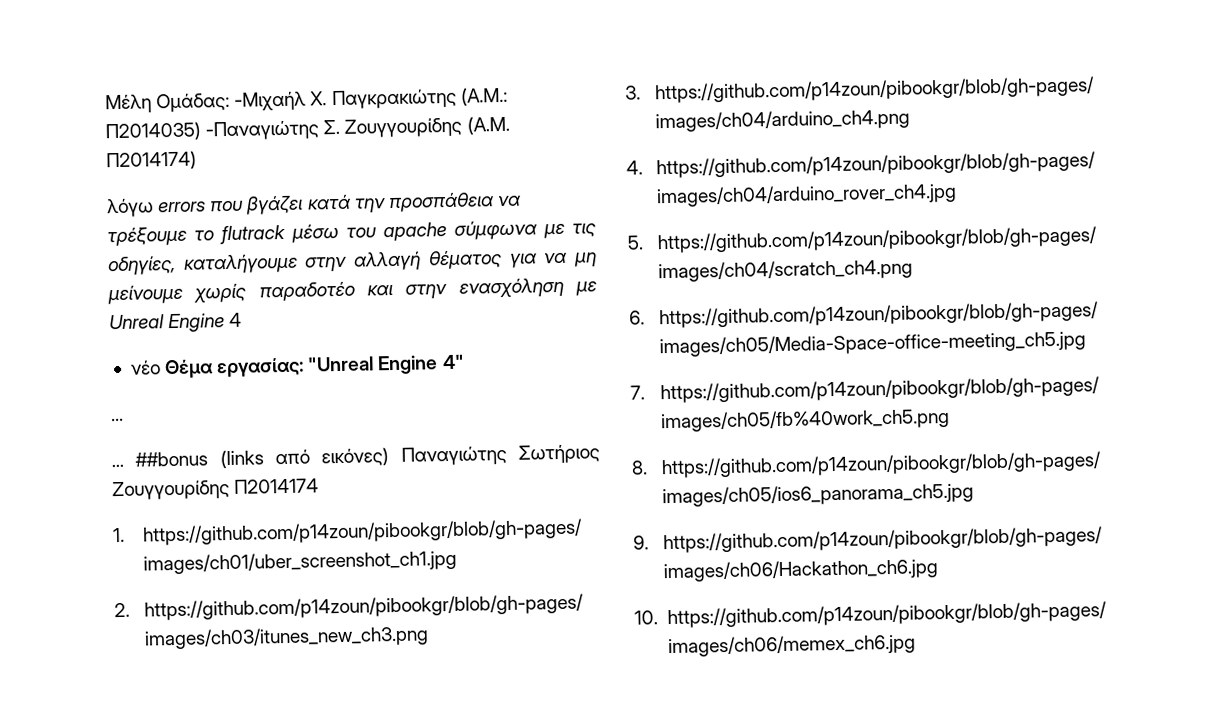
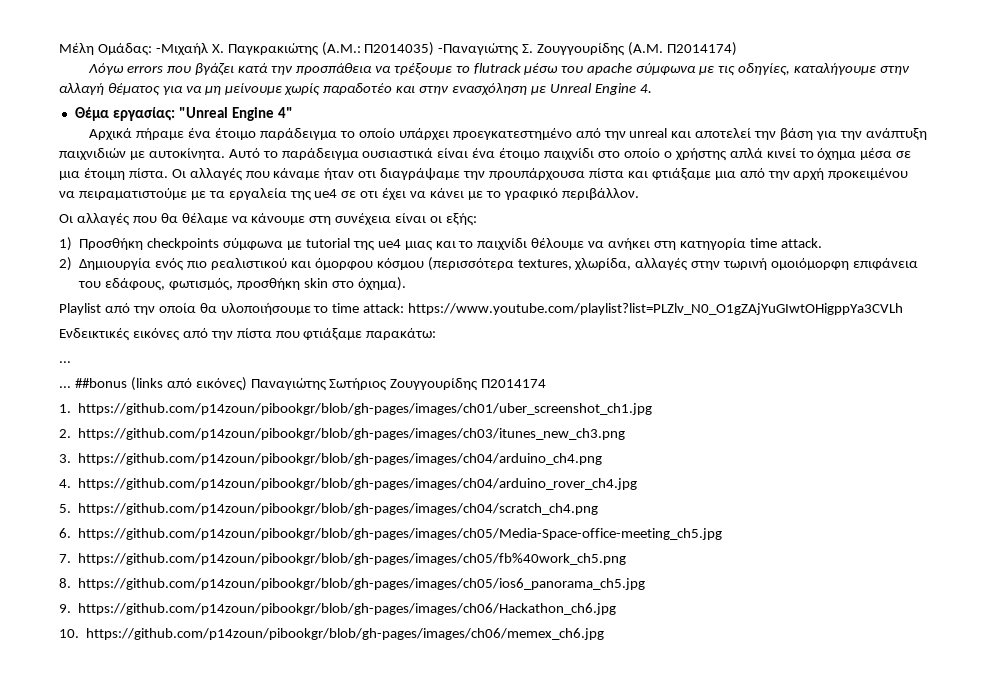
[107,198,154,218] λόγω -> [88,63,125,75] Λόγω
[229,312,243,327] [129,360,161,375] 4 // νέο -> [639,84,652,93] 4. //
(465, 362) none -> [89,128,927,140] [59,148,912,161] [59,168,909,181] [59,188,639,201] [59,213,478,226] [59,237,822,251] [59,257,919,271] [78,277,406,291] [59,303,904,315] [59,328,437,341] // Αρχικά πήραμε ένα έτοιμο παράδειγμα το οποίο υπάρχει προεγκατεστημένο από την unreal και αποτελεί την βάση για την ανάπτυξη παιχνιδιών με αυτοκίνητα. Αυτό το παράδειγμα ουσιαστικά είναι ένα έτοιμο παιχνίδι στο οποίο ο χρήστης απλά κινεί το όχημα μέσα σε μια έτοιμη πίστα. Οι αλλαγές που κάναμε ήταν οτι διαγράψαμε την προυπάρχουσα πίστα και φτιάξαμε μια από την αρχή προκειμένου να πειραματιστούμε με τα εργαλεία της ue4 σε οτι έχει να κάνει με το γραφικό περιβάλλον. // Οι αλλαγές που θα θέλαμε να κάνουμε στη συνέχεια είναι οι εξής: // 1) Προσθήκη checkpoints σύμφωνα με tutorial της ue4 μιας και το παιχνίδι θέλουμε να ανήκει στη κατηγορία time attack. // 2) Δημιουργία ενός πιο ρεαλιστικού και όμορφου κόσμου (περισσότερα textures, χλωρίδα, αλλαγές στην τωρινή ομοιόμορφη επιφάνεια του εδάφους, φωτισμός, προσθήκη skin στο όχημα). // Playlist από την οποία θα υλοποιήσουμε το time attack: https://www.youtube.com/playlist?list=PLZlv_N0_O1gZAjYuGIwtOHigppYa3CVLh // Ενδεικτικές εικόνες από την πίστα που φτιάξαμε παρακάτω:

